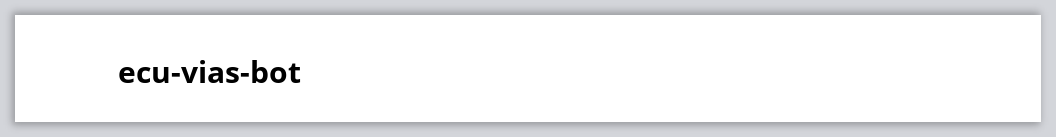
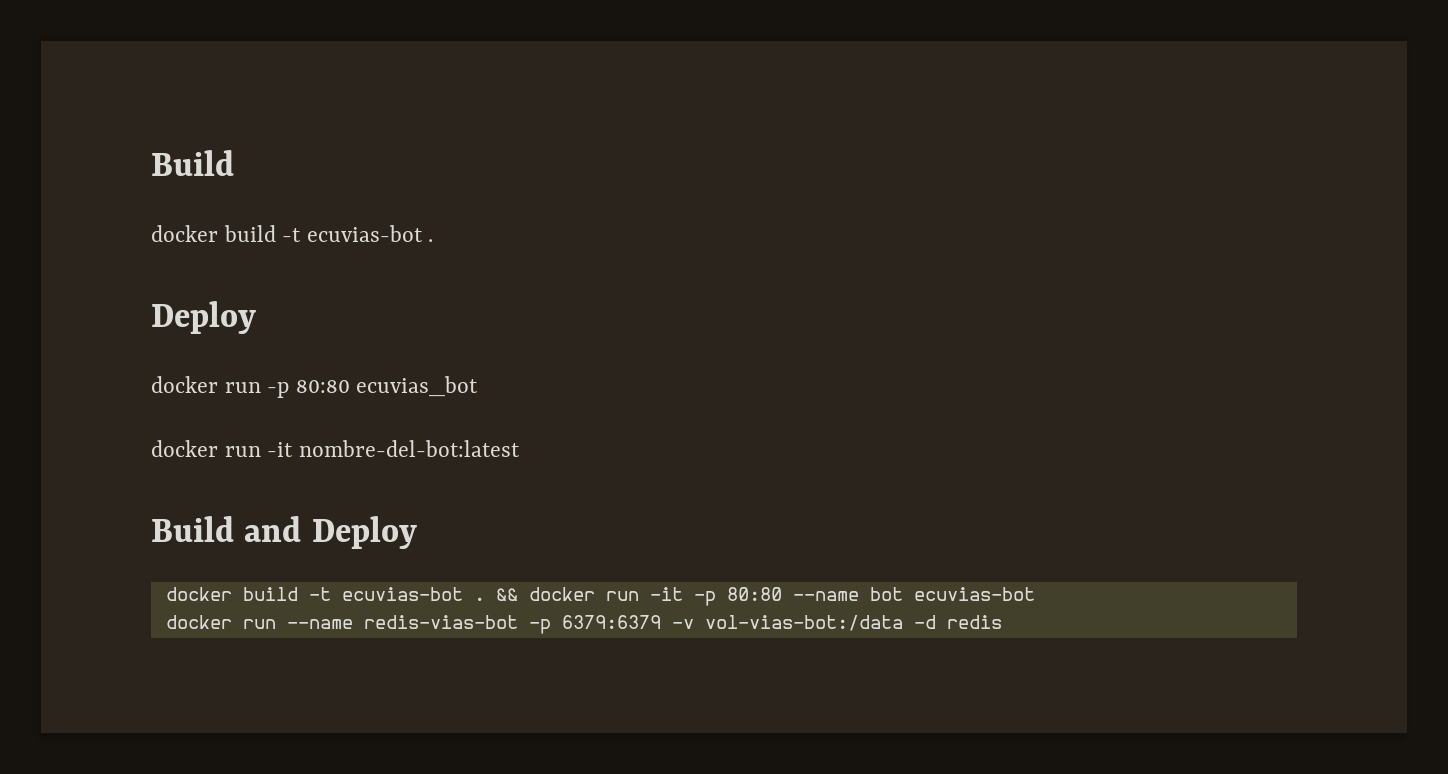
[118,60,301,83] ecu-vias-bot -> [151,150,234,176] [151,225,434,242] [151,301,256,334] [151,376,479,398] [151,440,520,457] [151,516,417,549] [165,587,1035,606] [165,615,1002,634] Build // docker build -t ecuvias-bot . // Deploy // docker run -p 80:80 ecuvias_bot // docker run -it nombre-del-bot:latest // Build and Deploy // docker build -t ecuvias-bot . && docker run -it -p 80:80 --name bot ecuvias-bot // docker run --name redis-vias-bot -p 6379:6379 -v vol-vias-bot:/data -d redis

